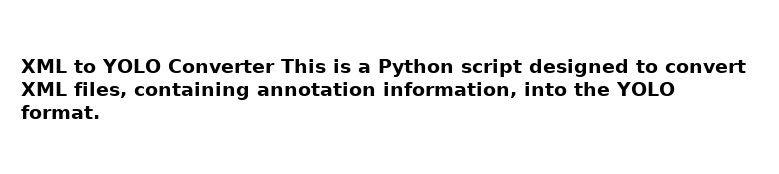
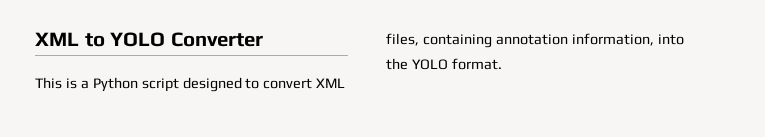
(275, 66) none -> (263, 39) //

